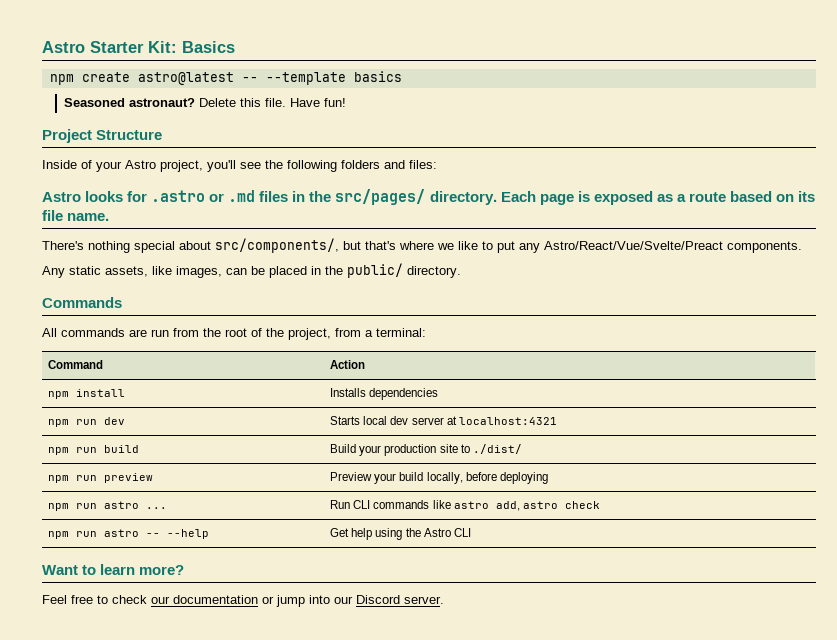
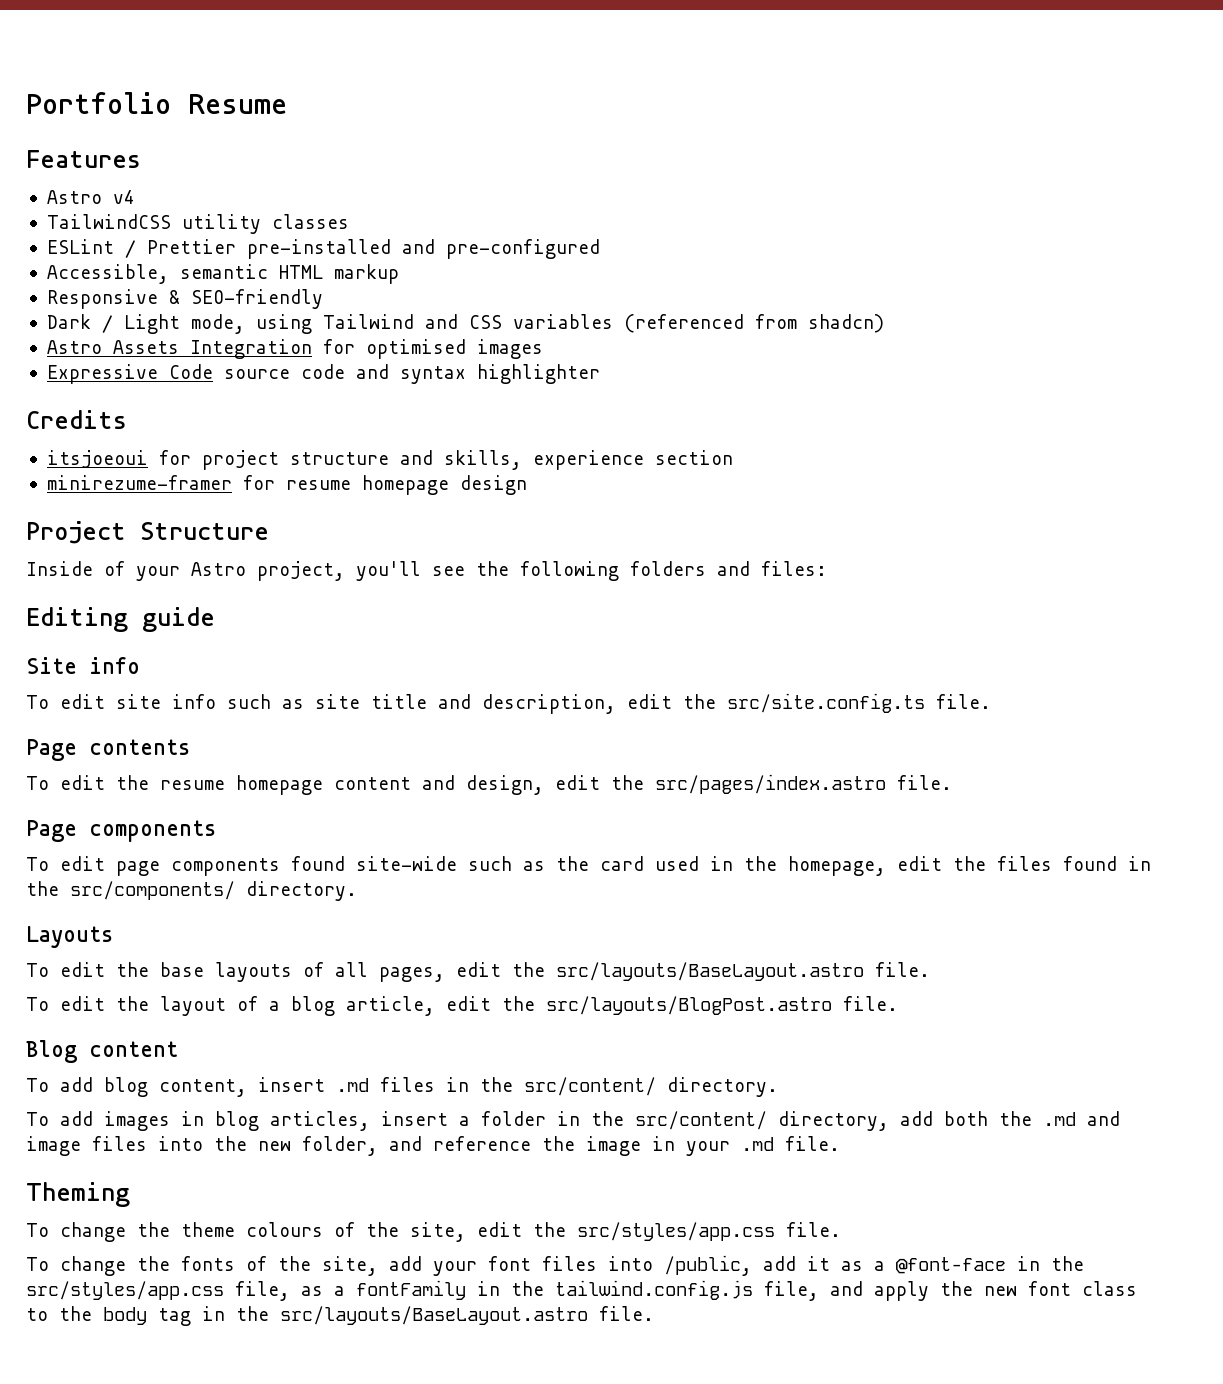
[42,41,235,53] [49,71,402,85] [64,98,347,107] Astro Starter Kit: Basics // npm create astro@latest -- --template basics // Seasoned astronaut? Delete this file. Have fun! -> [26,92,287,114] [26,150,141,168] [46,190,135,204] [46,214,349,234] [46,239,600,259] [46,264,399,284] [46,289,323,309] [46,314,884,334] [46,339,543,359] [46,364,600,384] [26,410,127,429] [46,450,733,470] [46,475,527,495] Portfolio Resume // Features // Astro v4 // TailwindCSS utility classes // ESLint / Prettier pre-installed and pre-configured // Accessible, semantic HTML markup // Responsive & SEO-friendly // Dark / Light mode, using Tailwind and CSS variables (referenced from shadcn) // Astro Assets Integration for optimised images // Expressive Code source code and syntax highlighter // Credits // itsjoeoui for project structure and skills, experience section // minirezume-framer for resume homepage design
[42,190,225,202] Astro looks for .astro or -> [26,607,215,632] [26,657,140,674] [26,693,991,714] [26,739,190,761] [26,774,952,795] [26,820,216,842] [26,856,1151,876] [26,881,357,901] [26,926,113,948] [26,962,930,982] [26,996,898,1016] [26,1040,178,1063] [26,1077,325,1097] Editing guide // Site info // To edit site info such as site title and description, edit the src/site.config.ts file. // Page contents // To edit the resume homepage content and design, edit the src/pages/index.astro file. // Page components // To edit page components found site-wide such as the card used in the homepage, edit the files found in the src/components/ directory. // Layouts // To edit the base layouts of all pages, edit the src/layouts/BaseLayout.astro file. // To edit the layout of a blog article, edit the src/layouts/BlogPost.astro file. // Blog content // To add blog content, insert
[335,189,815,205] [42,210,110,221] [42,238,802,253] [42,263,461,278] [42,297,122,308] [42,328,426,340] [48,360,104,369] [330,360,366,369] [48,389,126,399] [330,388,439,400] [48,417,126,427] [330,416,557,425] [48,445,140,455] [330,444,522,456] [48,473,154,483] [330,472,548,484] [48,501,168,511] [330,500,600,511] [48,529,210,539] [330,528,471,540] [42,564,185,575] [42,595,444,607] src/pages/ directory. Each page is exposed as a route based on its file name. // There's nothing special about src/components/, but that's where we like to put any Astro/React/Vue/Svelte/Preact components. // Any static assets, like images, can be placed in the public/ directory. // Commands // All commands are run from the root of the project, from a terminal: // Command | Action // npm install | Installs dependencies // npm run dev | Starts local dev server at localhost:4321 // npm run build | Build your production site to ./dist/ // npm run preview | Preview your build locally, before deploying // npm run astro ... | Run CLI commands like astro add, astro check // npm run astro -- --help | Get help using the Astro CLI // Want to learn more? // Feel free to check our documentation or jump into our Discord server. -> [524,1077,778,1097] [26,1111,1120,1131] [26,1136,840,1156] [26,1182,130,1207] [26,1222,841,1242] [26,1255,1084,1276] [26,1280,1137,1301] [26,1306,654,1326] src/content/ directory. // To add images in blog articles, insert a folder in the src/content/ directory, add both the .md and image files into the new folder, and reference the image in your .md file. // Theming // To change the theme colours of the site, edit the src/styles/app.css file. // To change the fonts of the site, add your font files into /public, add it as a @font-face in the src/styles/app.css file, as a fontFamily in the tailwind.config.js file, and apply the new font class to the body tag in the src/layouts/BaseLayout.astro file.

